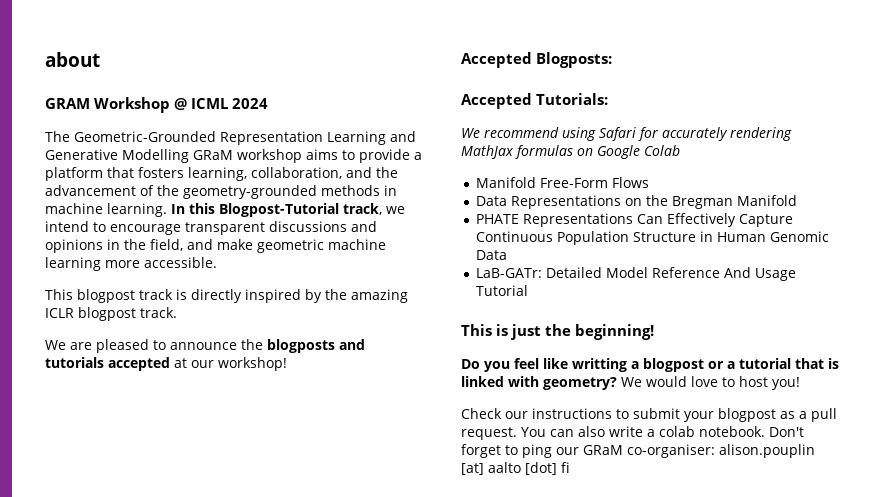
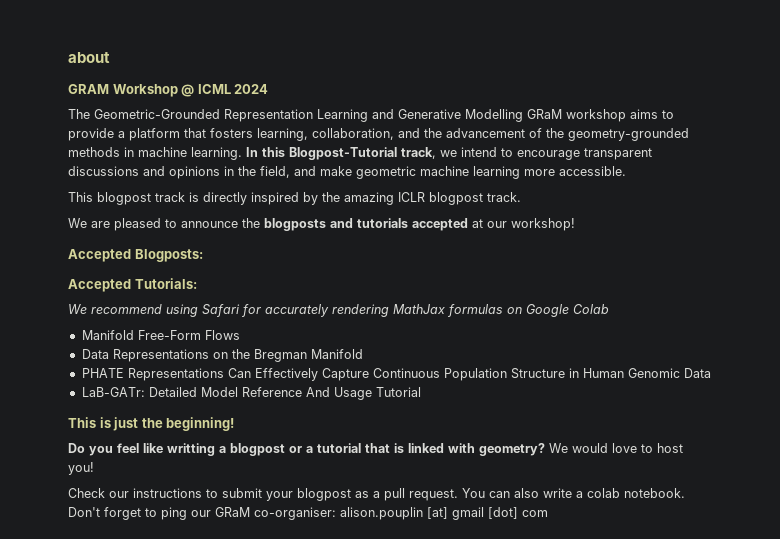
[488,462,570,475] aalto [dot] fi -> [452,507,548,520] gmail [dot] com

